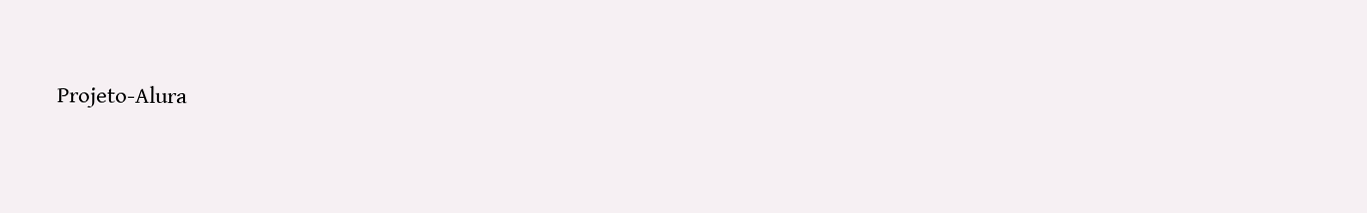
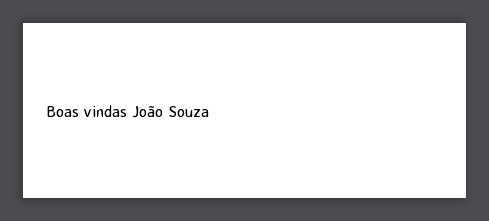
[56,85,188,109] Projeto-Alura -> [46,105,209,118] Boas vindas João Souza

